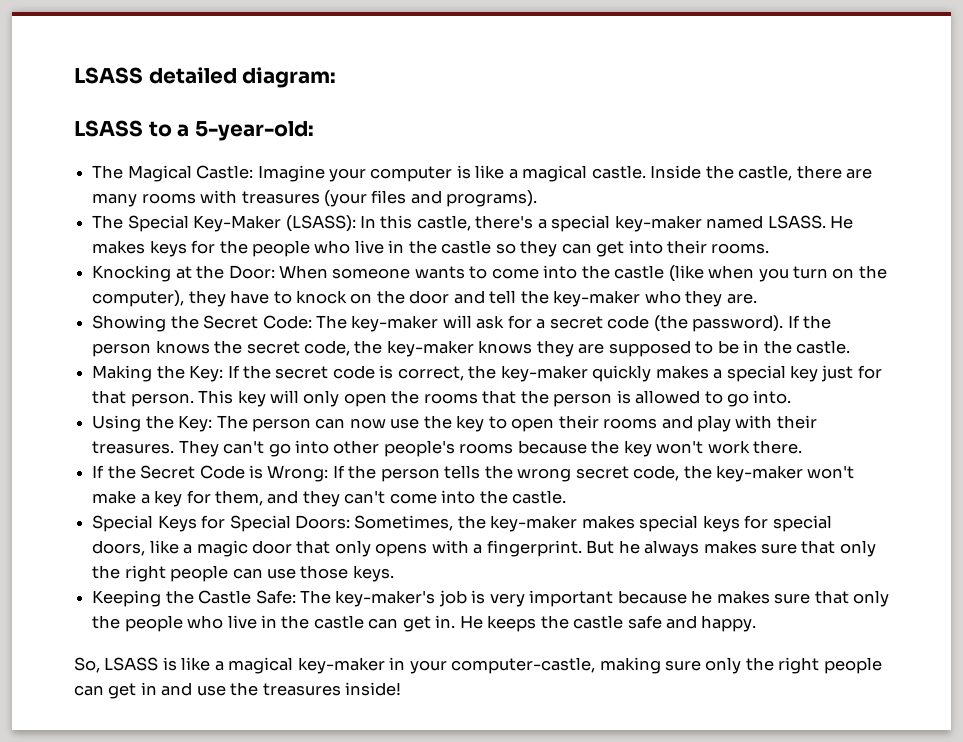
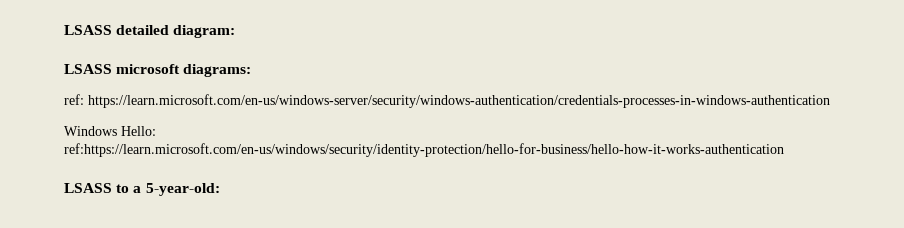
[148,121,314,141] [92,165,872,182] [92,190,538,207] [92,215,854,232] [92,240,770,257] [92,265,887,282] [92,290,757,307] [92,315,831,332] [92,340,850,357] [92,365,882,382] [92,390,792,407] [92,415,817,432] [92,440,803,457] [92,465,855,482] [92,490,567,507] [92,515,832,532] [92,540,876,557] [92,565,394,582] [92,590,889,607] [92,615,757,632] [74,657,882,674] [74,682,402,699] to a 5-year-old: // The Magical Castle: Imagine your computer is like a magical castle. Inside the castle, there are many rooms with treasures (your files and programs). // The Special Key-Maker (LSASS): In this castle, there's a special key-maker named LSASS. He makes keys for the people who live in the castle so they can get into their rooms. // Knocking at the Door: When someone wants to come into the castle (like when you turn on the computer), they have to knock on the door and tell the key-maker who they are. // Showing the Secret Code: The key-maker will ask for a secret code (the password). If the person knows the secret code, the key-maker knows they are supposed to be in the castle. // Making the Key: If the secret code is correct, the key-maker quickly makes a special key just for that person. This key will only open the rooms that the person is allowed to go into. // Using the Key: The person can now use the key to open their rooms and play with their treasures. They can't go into other people's rooms because the key won't work there. // If the Secret Code is Wrong: If the person tells the wrong secret code, the key-maker won't make a key for them, and they can't come into the castle. // Special Keys for Special Doors: Sometimes, the key-maker makes special keys for special doors, like a magic door that only opens with a fingerprint. But he always makes sure that only the right people can use those keys. // Keeping the Castle Safe: The key-maker's job is very important because he makes sure that only the people who live in the castle can get in. He keeps the castle safe and happy. // So, LSASS is like a magical key-maker in your computer-castle, making sure only the right people can get in and use the treasures inside! -> [116,64,252,77] [64,94,830,108] [64,126,156,136] [64,143,784,157] [64,183,220,196] microsoft diagrams: // ref: https://learn.microsoft.com/en-us/windows-server/security/windows-authentication/credentials-processes-in-windows-authentication // Windows Hello: ref:https://learn.microsoft.com/en-us/windows/security/identity-protection/hello-for-business/hello-how-it-works-authentication // LSASS to a 5-year-old:

